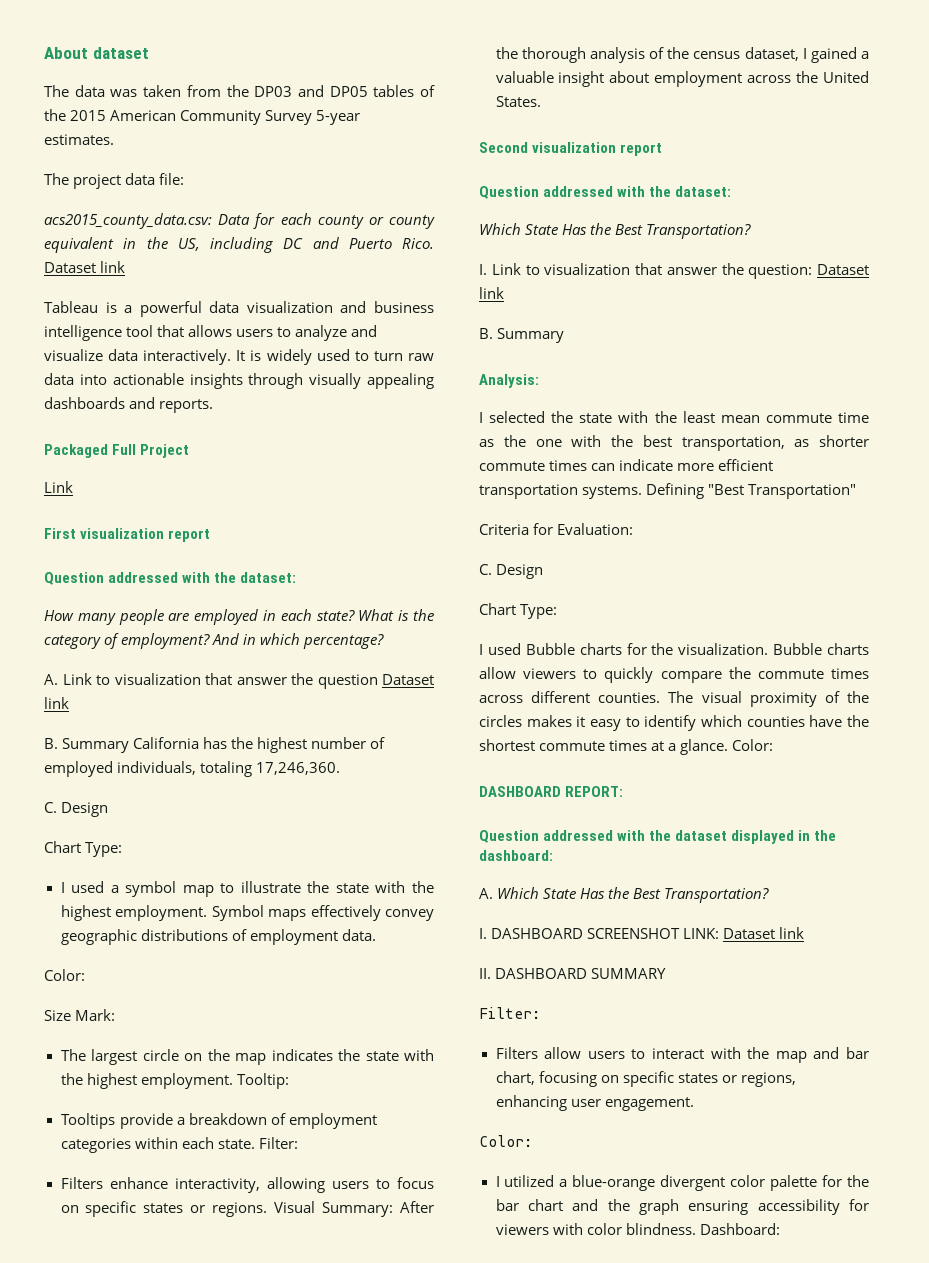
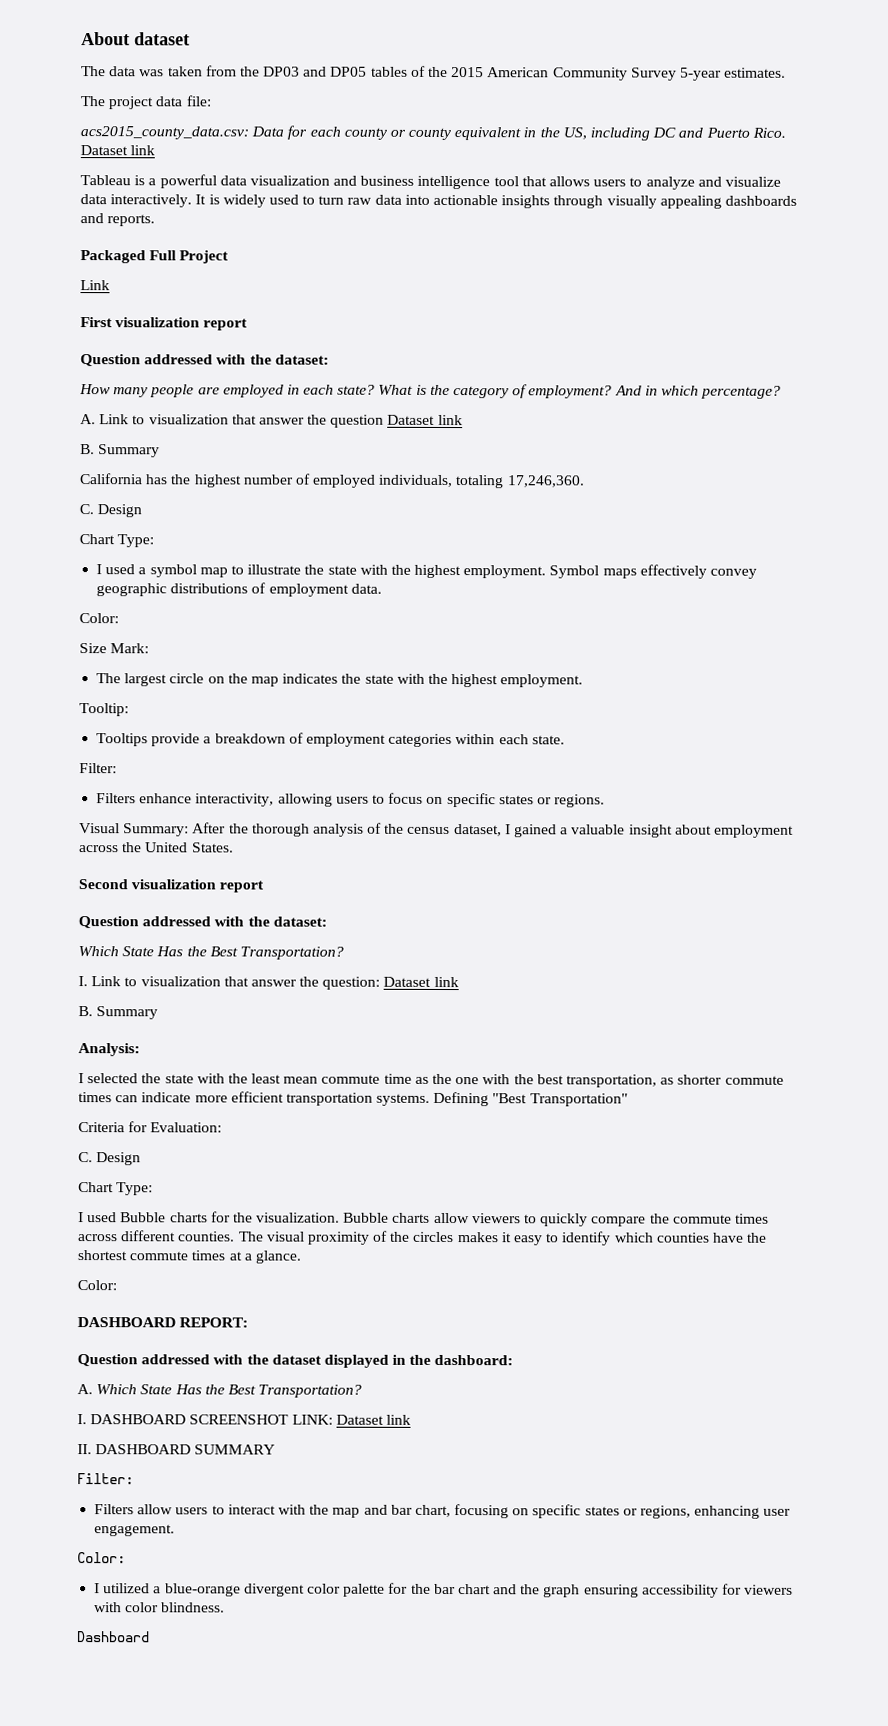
(130, 745) none -> (161, 451) //
(233, 1081) none -> (584, 681) //
(255, 1144) none -> (565, 740) //
(268, 1209) none -> (606, 801) //
(729, 747) none -> (301, 1257) //
[699,1223,780,1235] Dashboard: -> [76,1631,149,1643] // Dashboard

